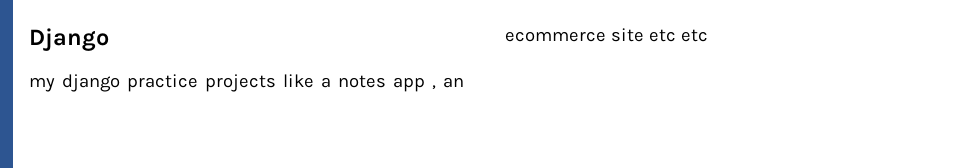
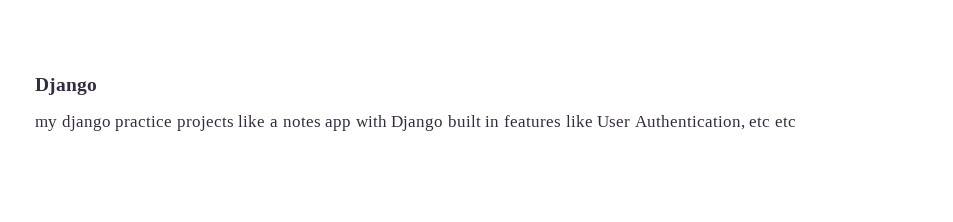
[432,77,464,90] [505,28,644,42] , an ecommerce site -> [355,115,745,131] with Django built in features like User Authentication,

